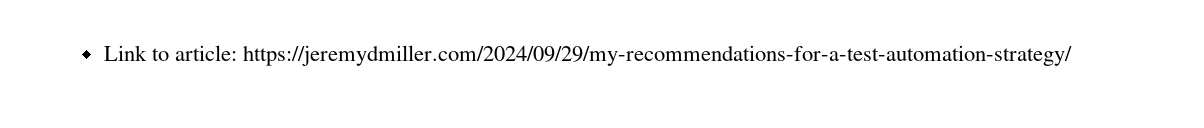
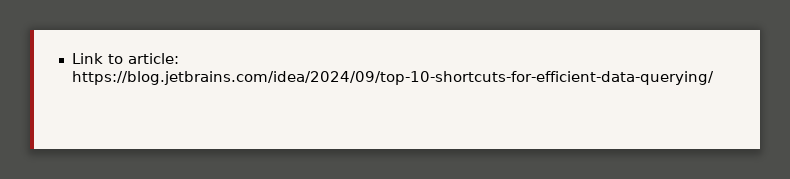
[242,45,1072,66] https://jeremydmiller.com/2024/09/29/my-recommendations-for-a-test-automation-strategy/ -> [71,71,714,85] https://blog.jetbrains.com/idea/2024/09/top-10-shortcuts-for-efficient-data-querying/

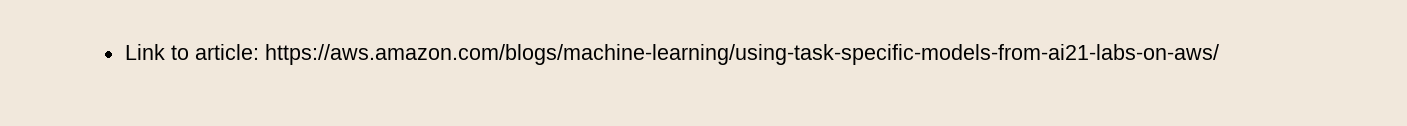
[71,71,714,85] https://blog.jetbrains.com/idea/2024/09/top-10-shortcuts-for-efficient-data-querying/ -> [264,44,1219,65] https://aws.amazon.com/blogs/machine-learning/using-task-specific-models-from-ai21-labs-on-aws/

